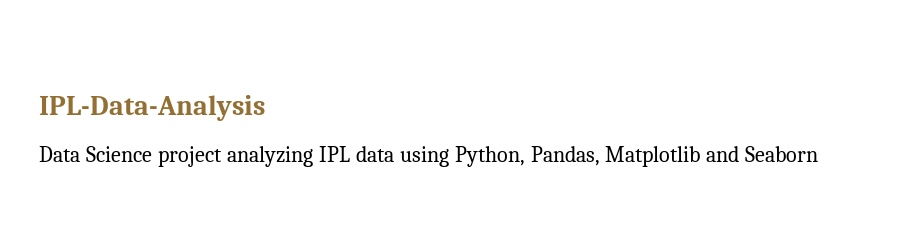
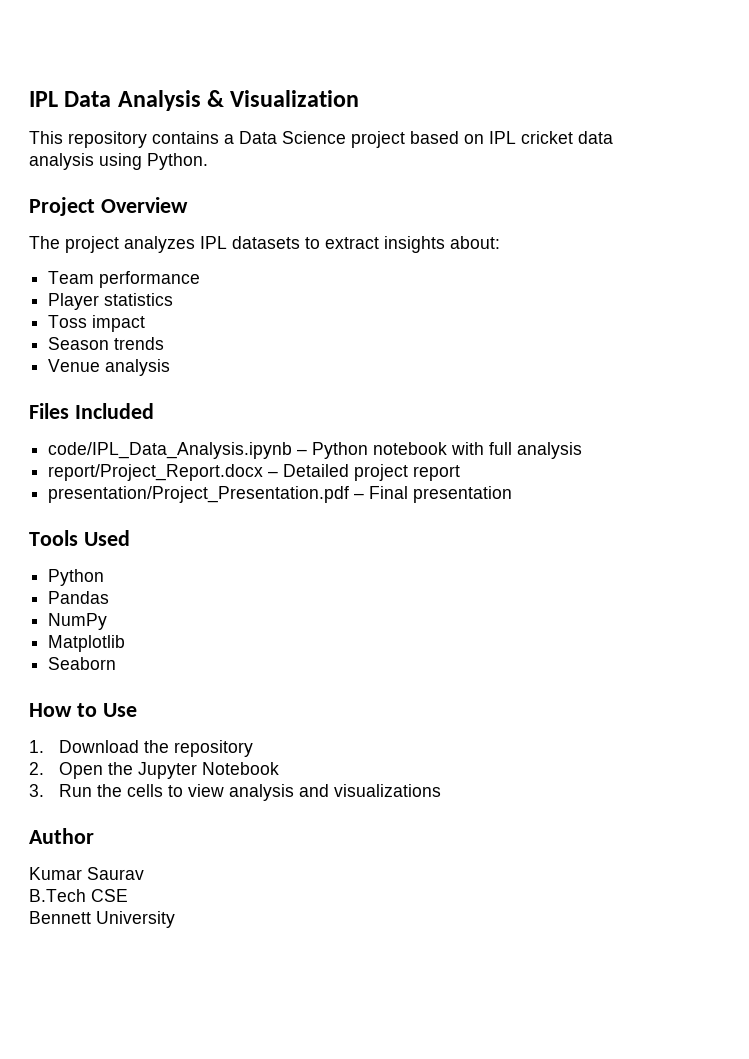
[39,95,265,121] [39,146,819,167] IPL-Data-Analysis // Data Science project analyzing IPL data using Python, Pandas, Matplotlib and Seaborn -> [29,90,360,111] [29,131,613,148] [29,153,208,170] [29,197,188,216] [29,236,500,253] [48,271,201,288] [48,293,174,310] [48,315,146,332] [48,337,165,350] [48,359,171,376] [29,403,154,419] [48,442,583,459] [48,464,461,481] [48,486,513,503] [29,530,130,546] [48,569,105,586] [48,591,110,604] [48,613,108,630] [48,635,126,652] [48,657,117,670] [29,703,137,717] [29,740,254,757] [29,762,280,779] [29,784,442,801] [29,828,94,844] [29,867,144,880] [29,889,128,902] [29,911,175,928] IPL Data Analysis & Visualization // This repository contains a Data Science project based on IPL cricket data analysis using Python. // Project Overview // The project analyzes IPL datasets to extract insights about: // Team performance // Player statistics // Toss impact // Season trends // Venue analysis // Files Included // code/IPL_Data_Analysis.ipynb – Python notebook with full analysis // report/Project_Report.docx – Detailed project report // presentation/Project_Presentation.pdf – Final presentation // Tools Used // Python // Pandas // NumPy // Matplotlib // Seaborn // How to Use // 1. Download the repository // 2. Open the Jupyter Notebook // 3. Run the cells to view analysis and visualizations // Author // Kumar Saurav // B.Tech CSE // Bennett University

